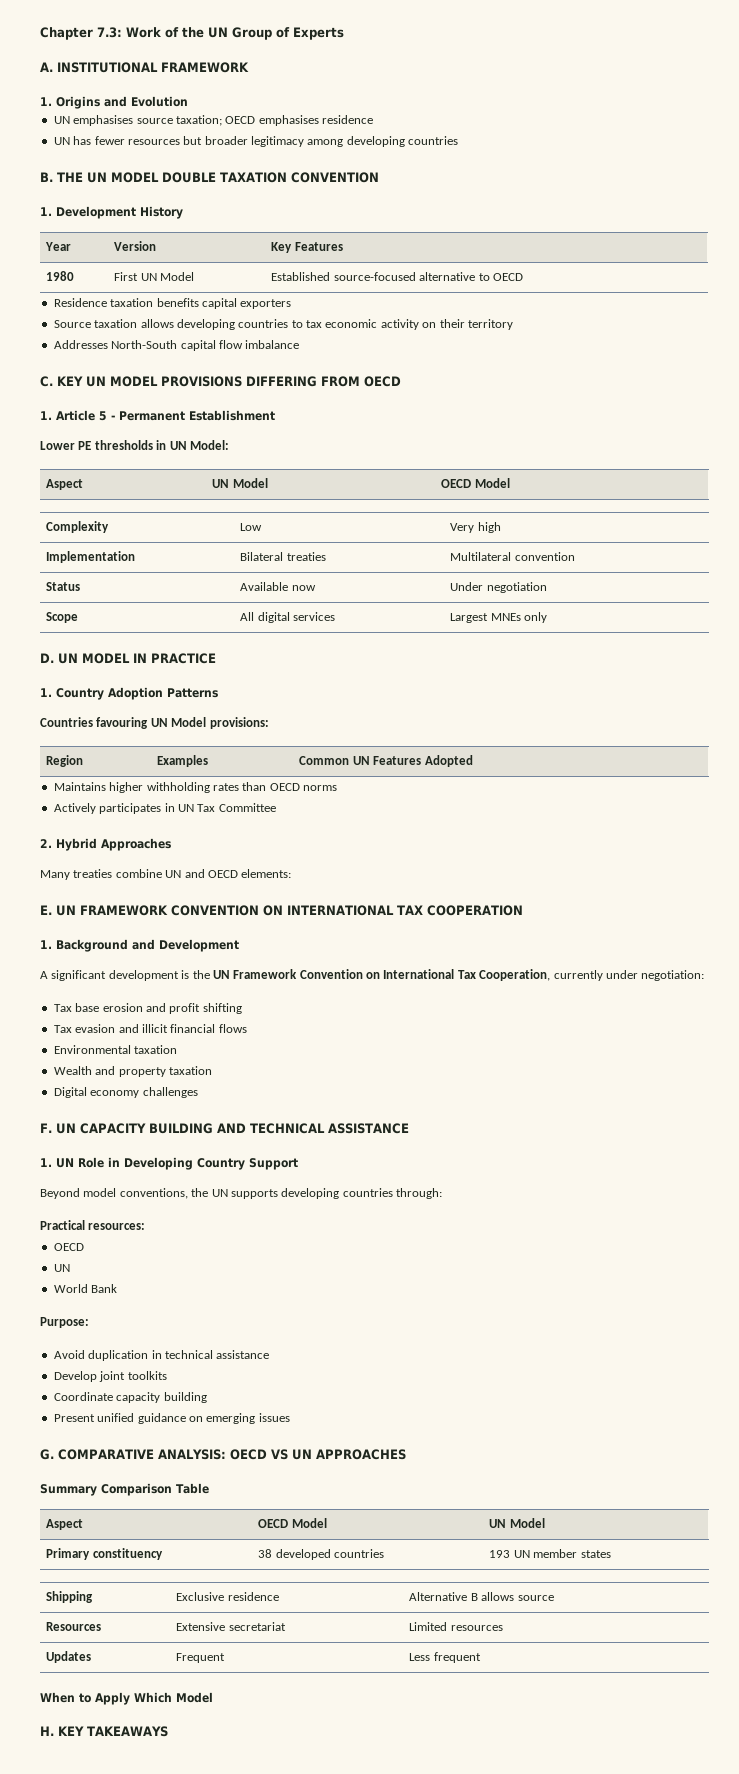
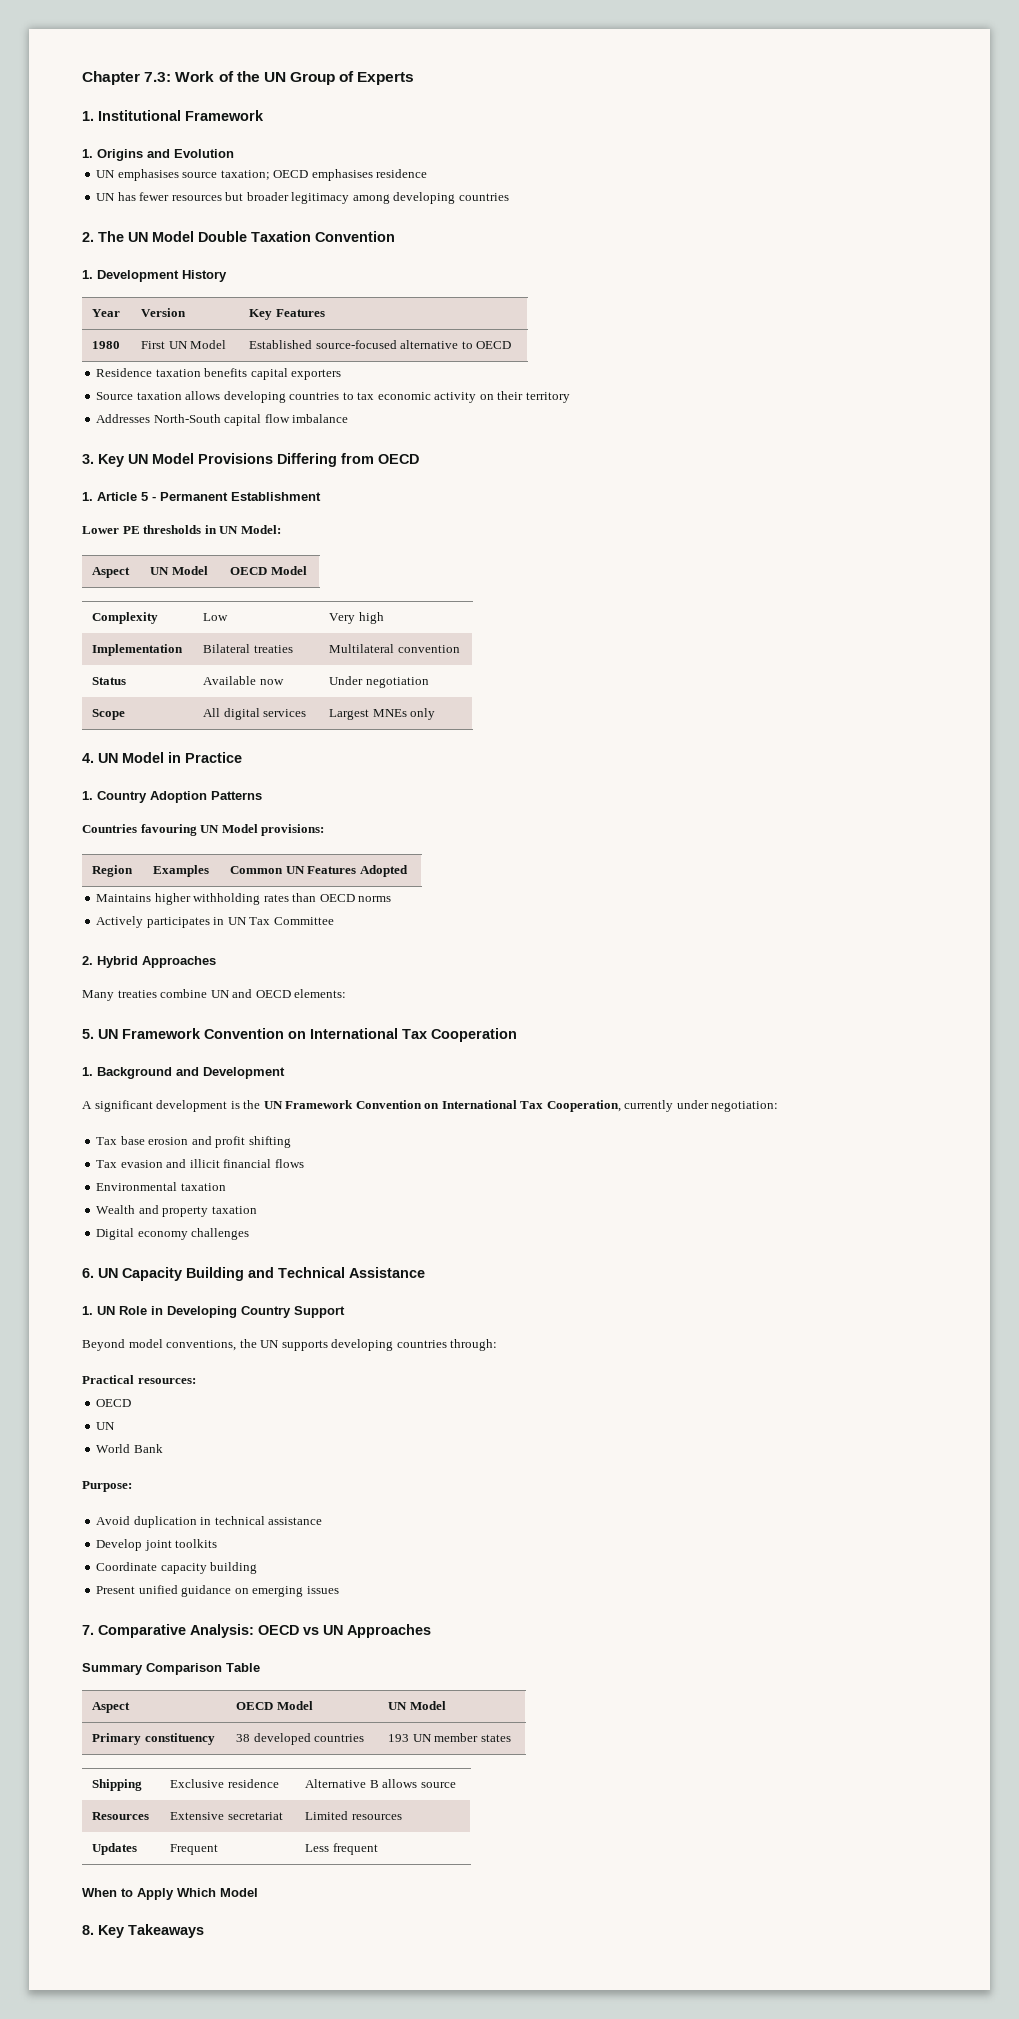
[40,62,249,73] A. INSTITUTIONAL FRAMEWORK -> [82,110,264,121] 1. Institutional Framework
[40,172,379,183] B. THE UN MODEL DOUBLE TAXATION CONVENTION -> [82,231,395,242] 2. The UN Model Double Taxation Convention
[40,376,360,387] C. KEY UN MODEL PROVISIONS DIFFERING FROM -> [82,453,374,467] 3. Key UN Model Provisions Differing from
[40,653,216,664] D. UN MODEL IN PRACTICE -> [82,752,242,763] 4. UN Model in Practice
[40,905,523,916] E. UN FRAMEWORK CONVENTION ON INTERNATIONAL TAX COOPERATION -> [82,1028,517,1042] 5. UN Framework Convention on International Tax Cooperation
[40,1123,409,1134] F. UN CAPACITY BUILDING AND TECHNICAL ASSISTANCE -> [82,1267,425,1281] 6. UN Capacity Building and Technical Assistance
[40,1449,406,1460] G. COMPARATIVE ANALYSIS: OECD VS UN APPROACHES -> [82,1624,431,1638] 7. Comparative Analysis: OECD vs UN Approaches
[40,1726,168,1737] H. KEY TAKEAWAYS -> [82,1924,204,1938] 8. Key Takeaways

